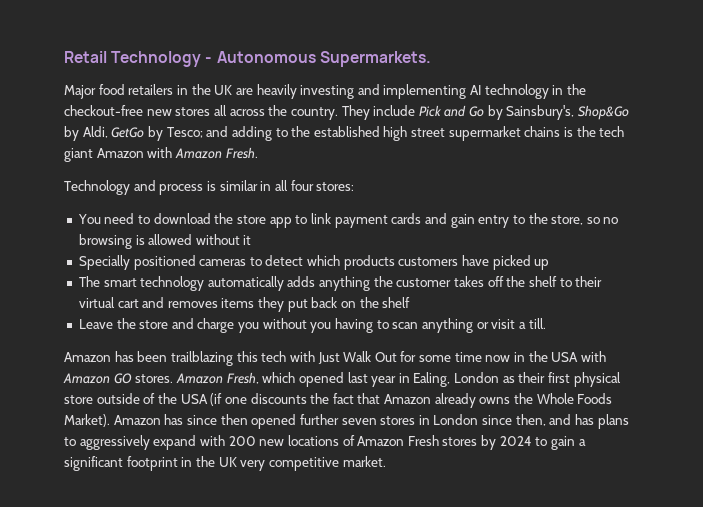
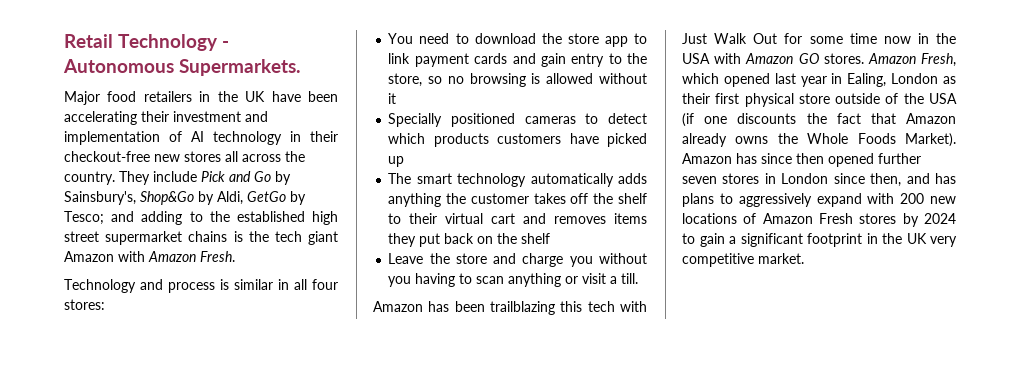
[235,84,467,99] are heavily investing and implementing -> [271,91,338,102] [64,111,268,125] [64,131,182,145] have been accelerating their investment and implementation of
[567,84,587,95] the -> [310,131,338,142] their

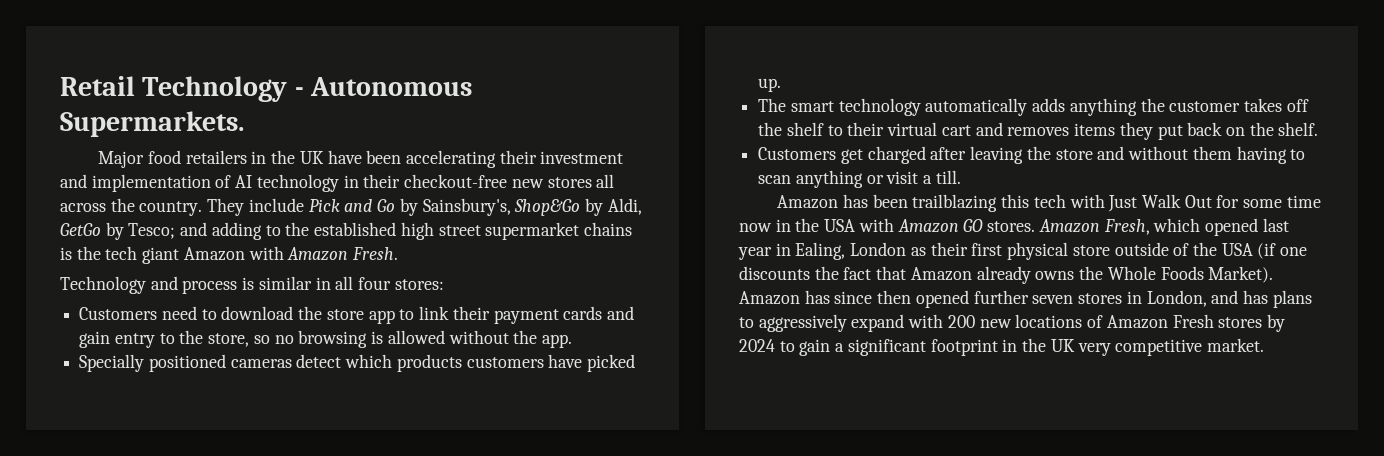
[388,33,414,44] You -> [79,307,158,320] Customers
(411, 58) none -> [452,306,490,320] their
[388,93,397,104] it -> [513,330,572,348] the app.
[585,113,599,124] to -> (292, 363) none
[388,156,405,167] up -> [758,78,782,92] up.
[521,233,551,244] [388,253,647,267] [388,276,412,287] shelf // Leave the store and charge you without you -> [1278,122,1319,136] [758,146,1232,164] shelf. // Customers get charged after leaving the store and without them
[781,173,902,187] London since then, -> [1146,290,1207,307] London,

